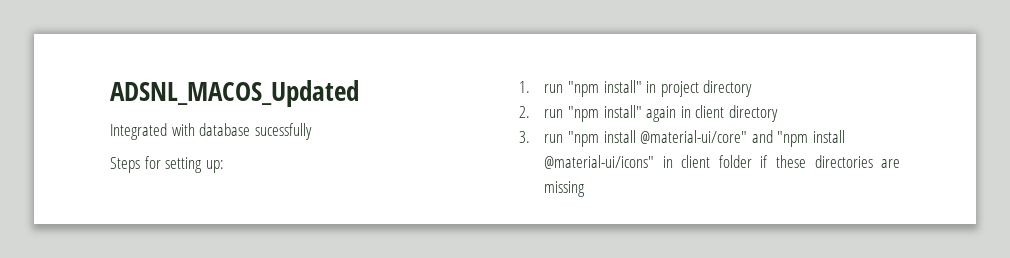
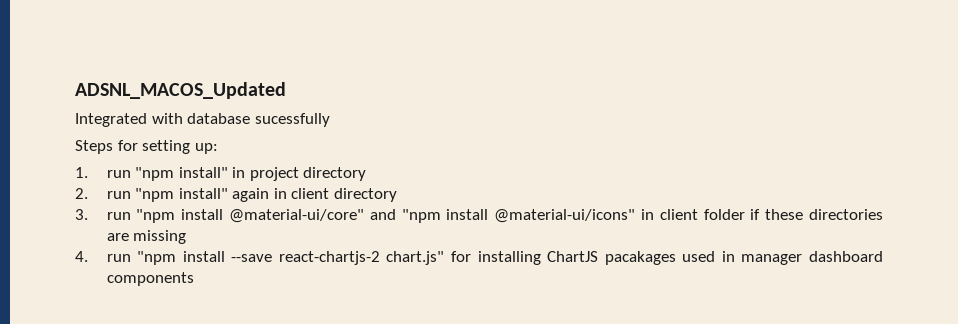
(586, 189) none -> [75,251,884,265] [106,272,194,286] // 4. run "npm install --save react-chartjs-2 chart.js" for installing ChartJS pacakages used in manager dashboard components

